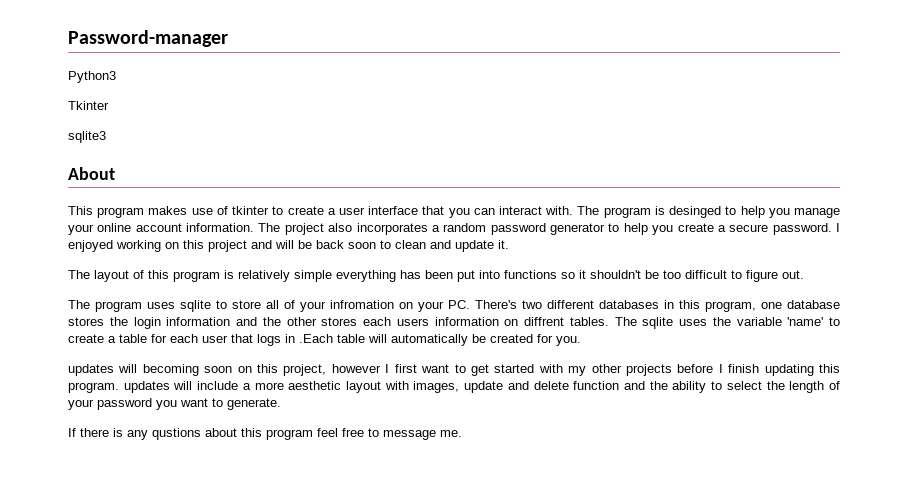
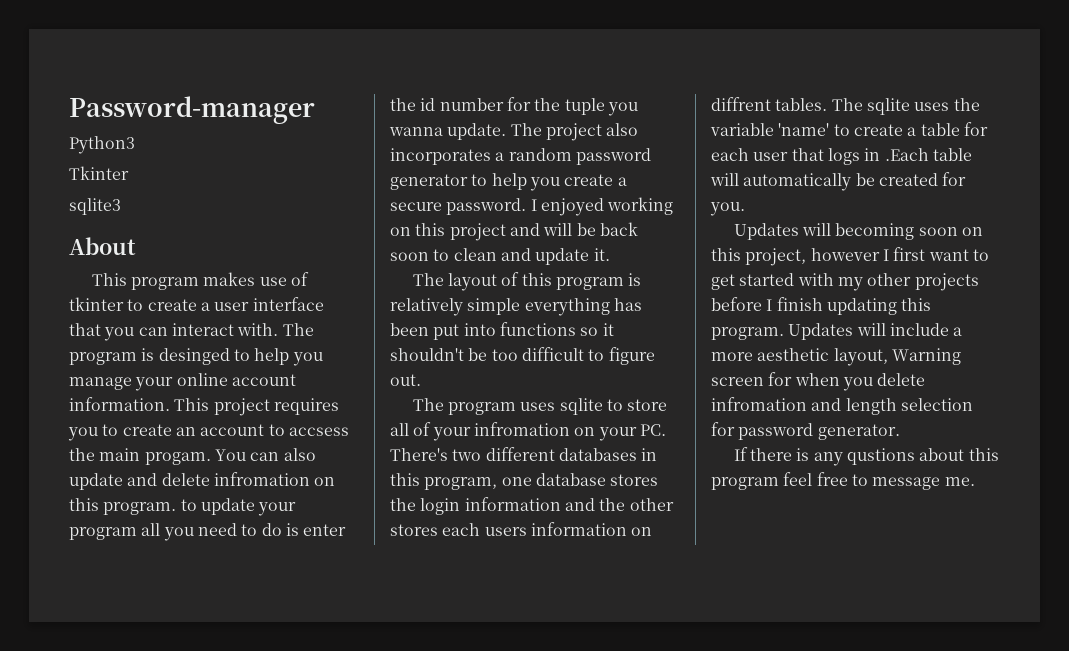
(255, 227) none -> [174,398,339,416] [68,424,349,441] [69,448,316,465] [69,472,336,490] [69,498,297,516] [69,523,347,541] [390,97,638,116] [389,123,507,140] This project requires you to create an account to accsess the main progam. You can also update and delete infromation on this program. to update your program all you need to do is enter the id number for the tuple you wanna update.
[68,364,114,376] updates -> [733,223,799,240] Updates
[123,381,170,393] updates -> [788,323,854,340] Updates
[346,381,840,393] [68,398,281,410] layout with images, update and delete function and the ability to select the length of your password you want to generate. -> [833,348,961,366] [711,372,926,391] [711,397,973,415] [711,422,900,440] layout, Warning screen for when you delete infromation and length selection for password generator.

